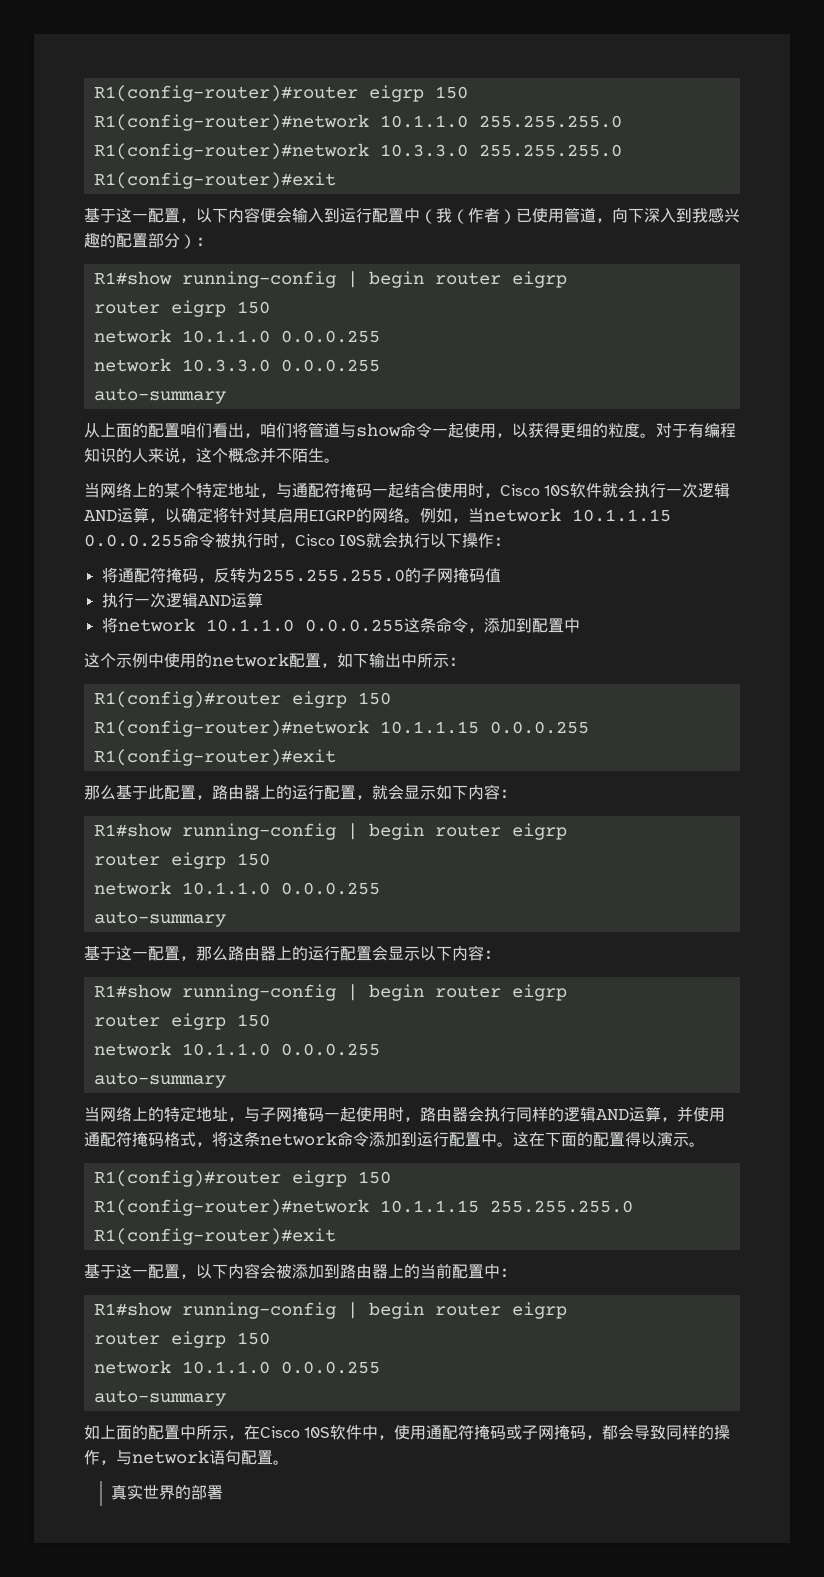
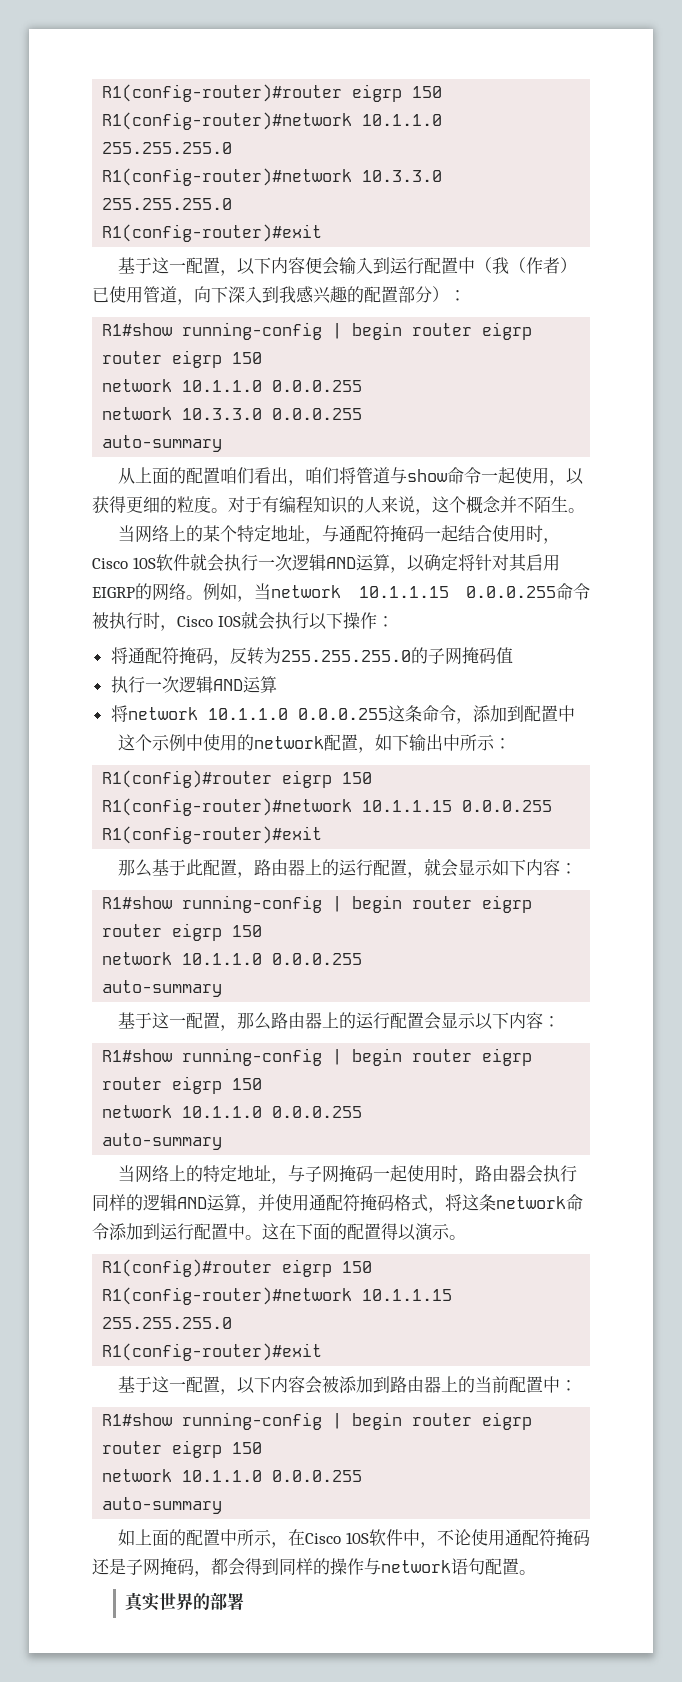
[394,1424,523,1440] 使用通配符掩码或 -> [437,1529,590,1546] [92,1558,126,1575] 不论使用通配符掩码还是
[634,1425,667,1440] 导致 -> [245,1558,279,1575] 得到
[100,1460,116,1465] ， -> (364, 1566) none

